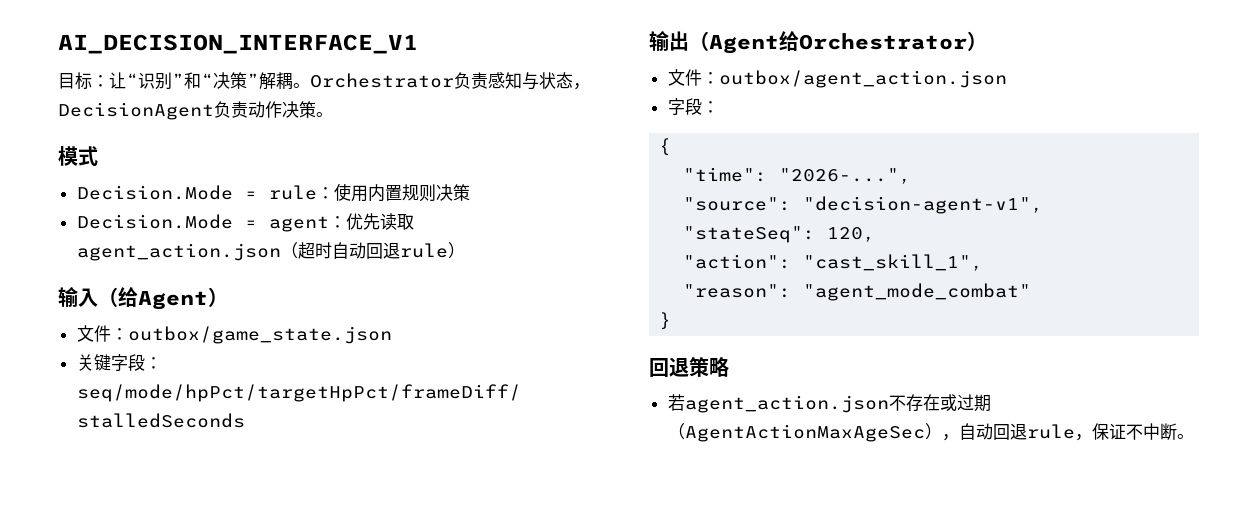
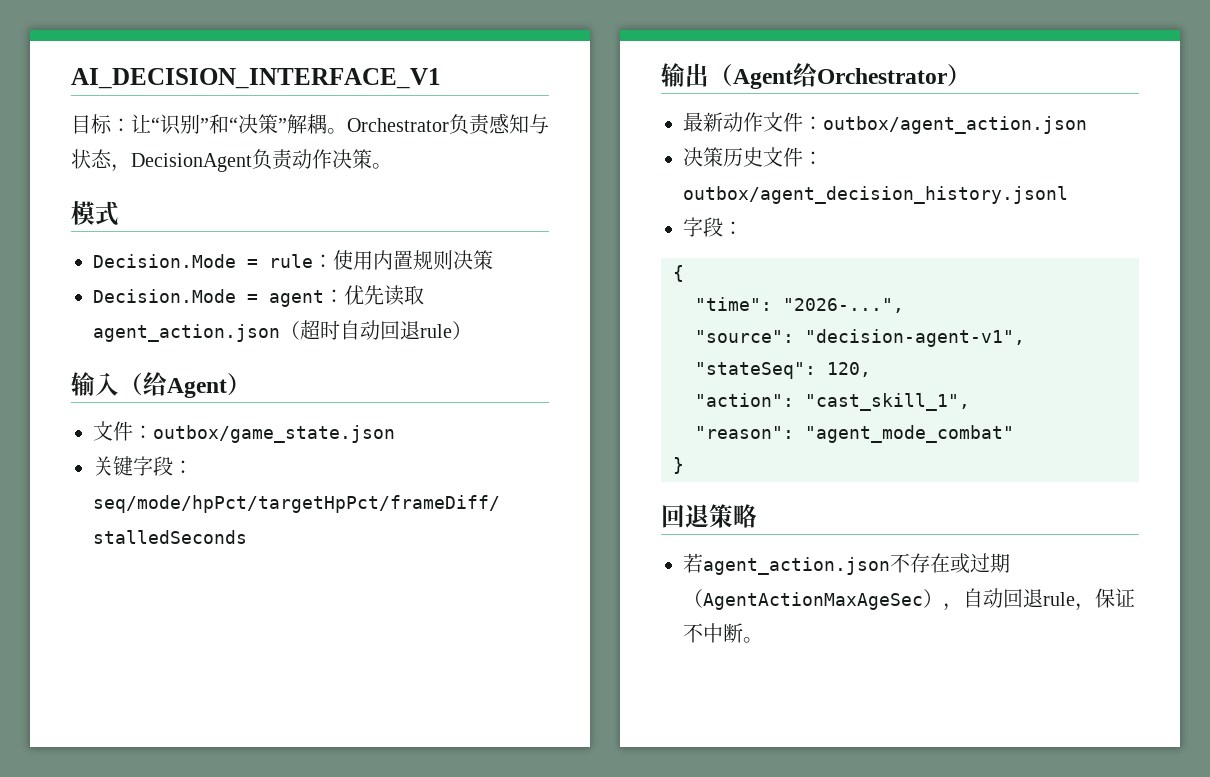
(987, 41) none -> [683,112,763,132] 最新动作
(1007, 79) none -> [683,147,823,167] [683,186,1068,204] // 决策历史文件：outbox/agent_decision_history.jsonl

